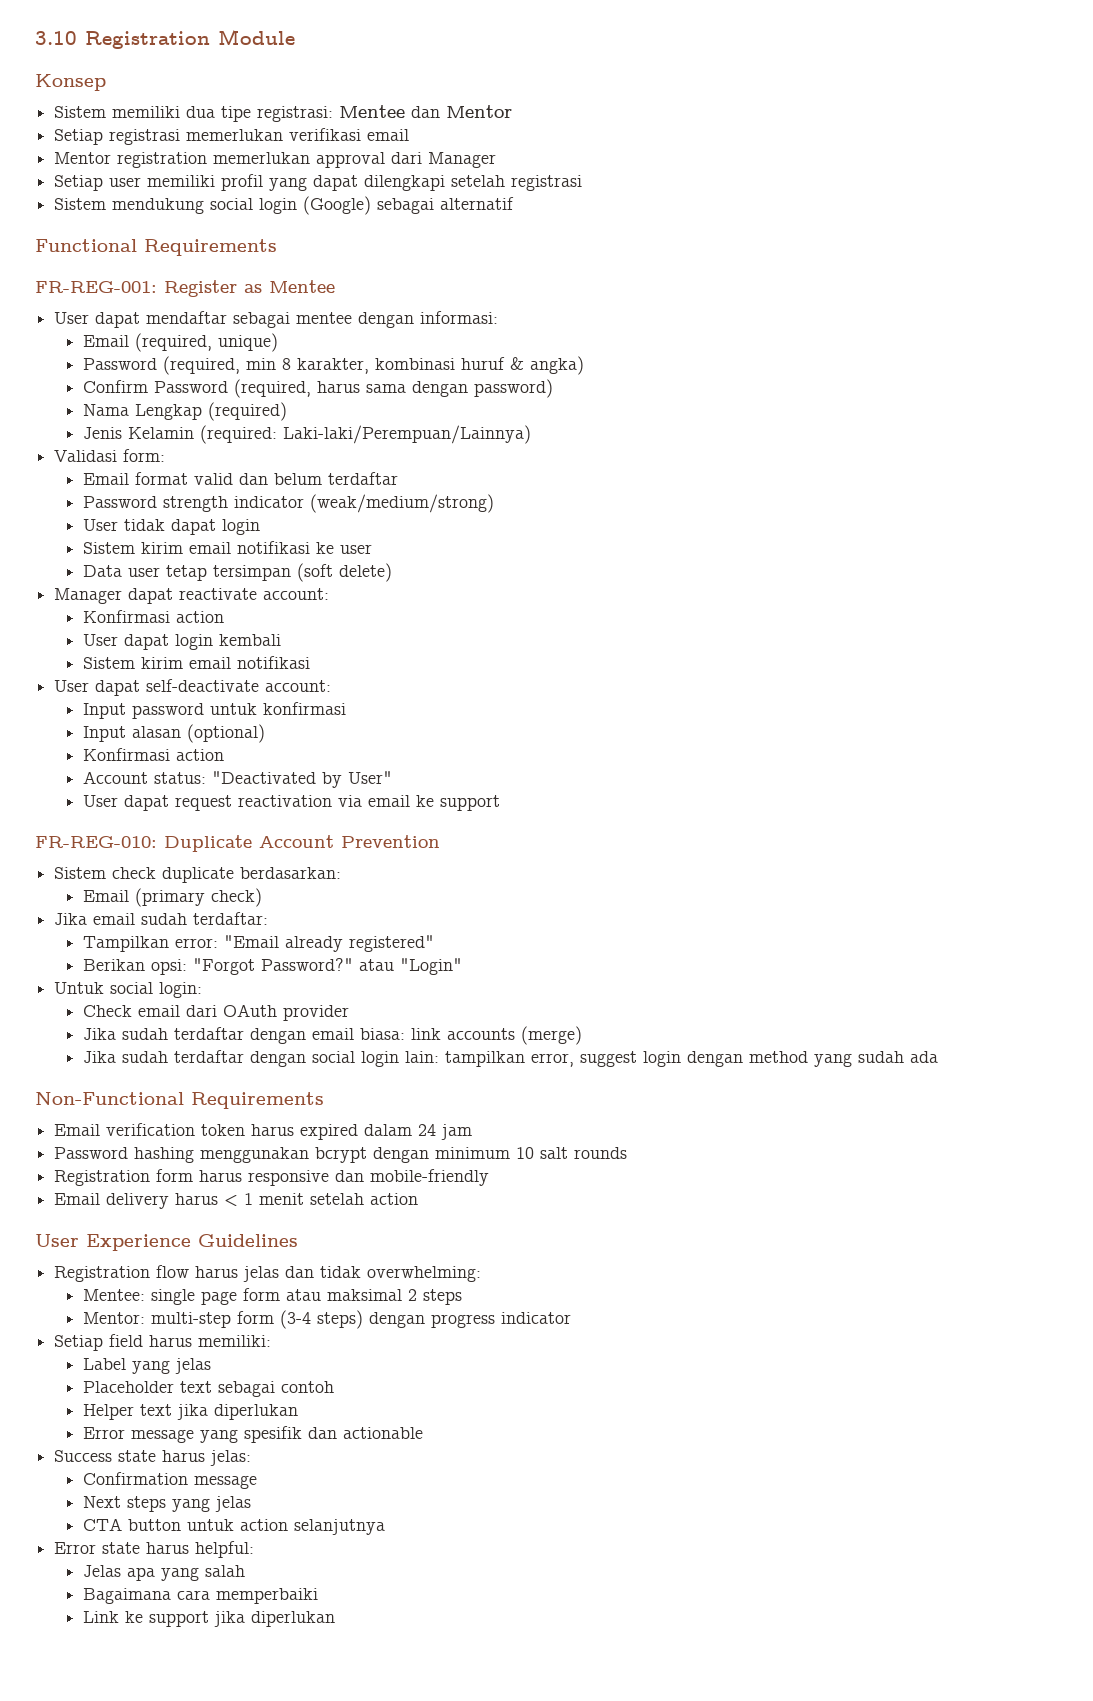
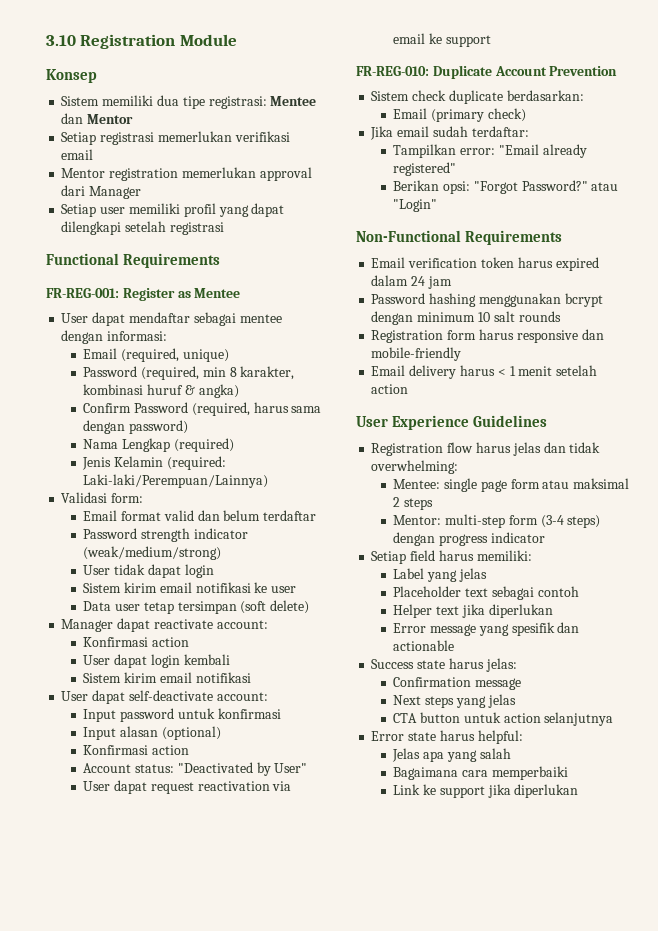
[54,196,515,215] // Sistem mendukung social login (Google) sebagai alternatif -> (224, 228) none
[54,982,203,998] [82,1004,349,1021] [82,1026,582,1045] [82,1050,938,1067] // Untuk social login: // Check email dari OAuth provider // Jika sudah terdaftar dengan email biasa: link accounts (merge) // Jika sudah terdaftar dengan social login lain: tampilkan error, suggest login dengan method yang sudah ada -> (438, 205) none

